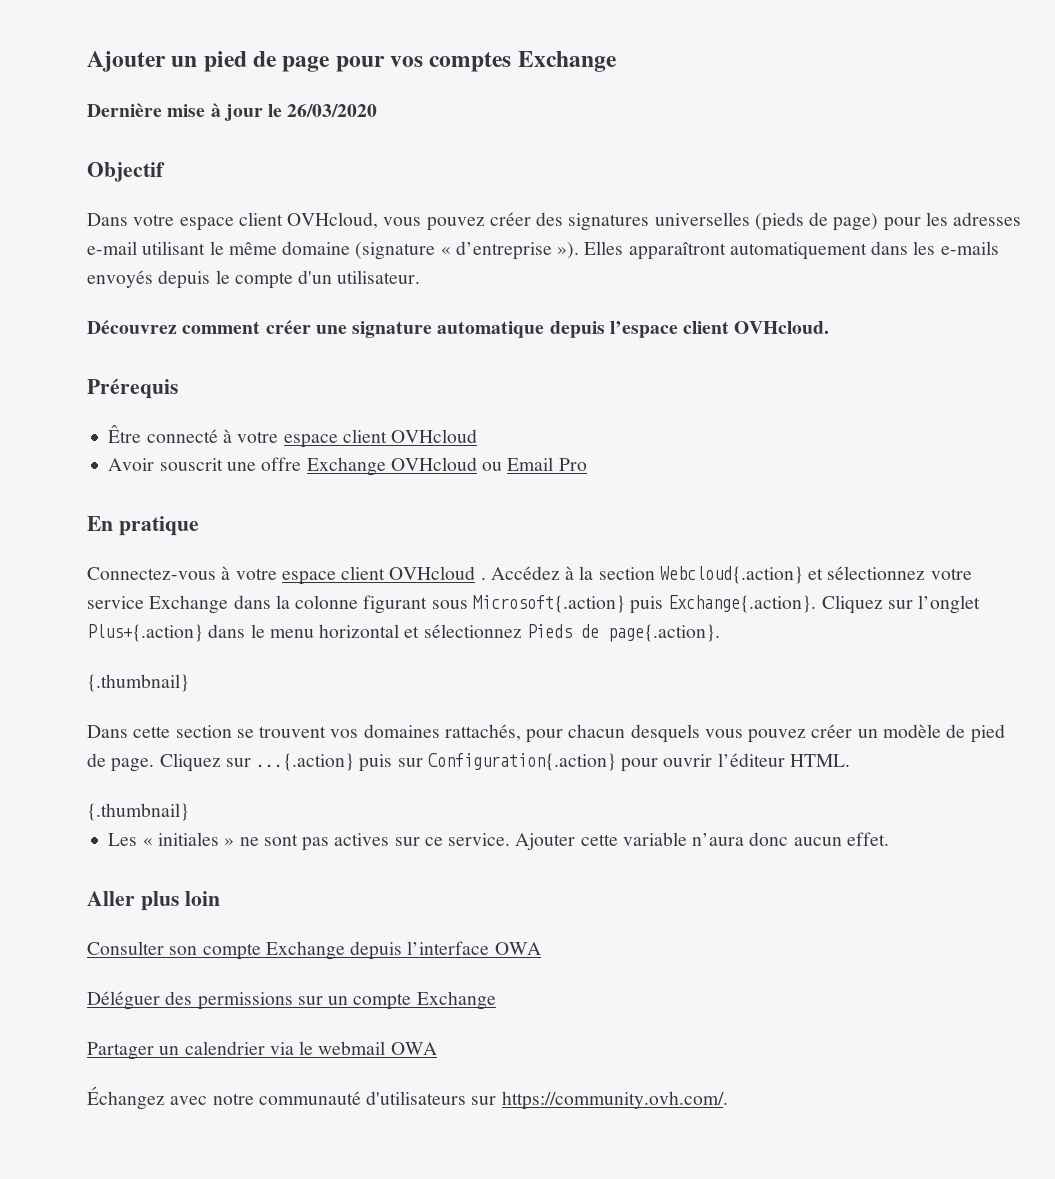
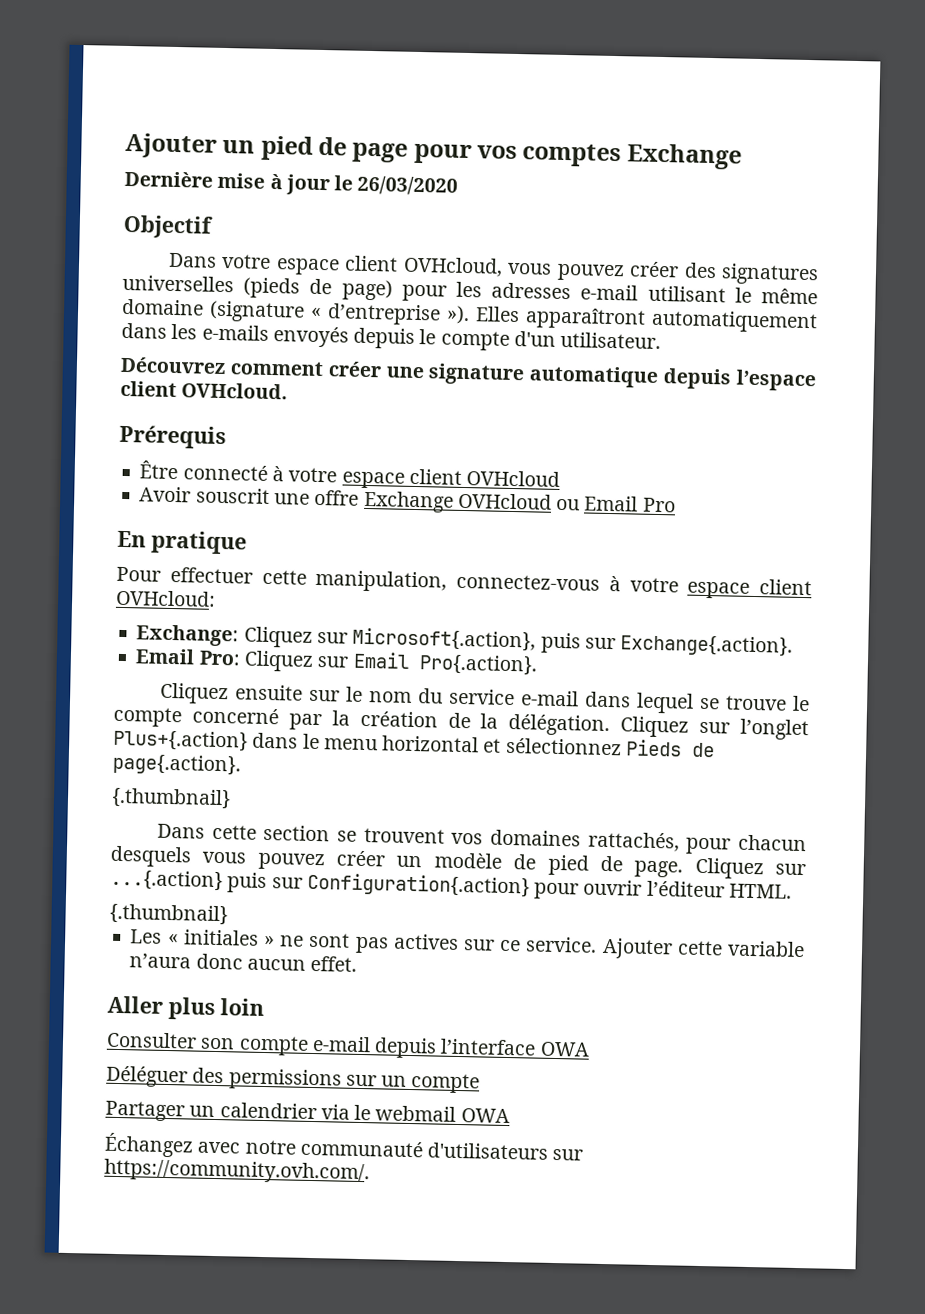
[87,566,972,585] [87,595,817,614] Connectez-vous à votre espace client OVHcloud . Accédez à la section Webcloud{.action} et sélectionnez votre service Exchange dans la colonne figurant sous Microsoft{.action} puis Exchange{.action}. -> [116,566,812,599] [116,589,216,607] [136,624,794,657] [135,648,538,676] [158,682,811,714] [113,706,611,737] Pour effectuer cette manipulation, connectez-vous à votre espace client OVHcloud: // Exchange: Cliquez sur Microsoft{.action}, puis sur Exchange{.action}. // Email Pro: Cliquez sur Email Pro{.action}. // Cliquez ensuite sur le nom du service e-mail dans lequel se trouve le compte concerné par la création de la délégation.
[265,941,345,960] Exchange -> [311,1035,371,1053] e-mail
[416,991,496,1010] Exchange -> (481, 1083) none

